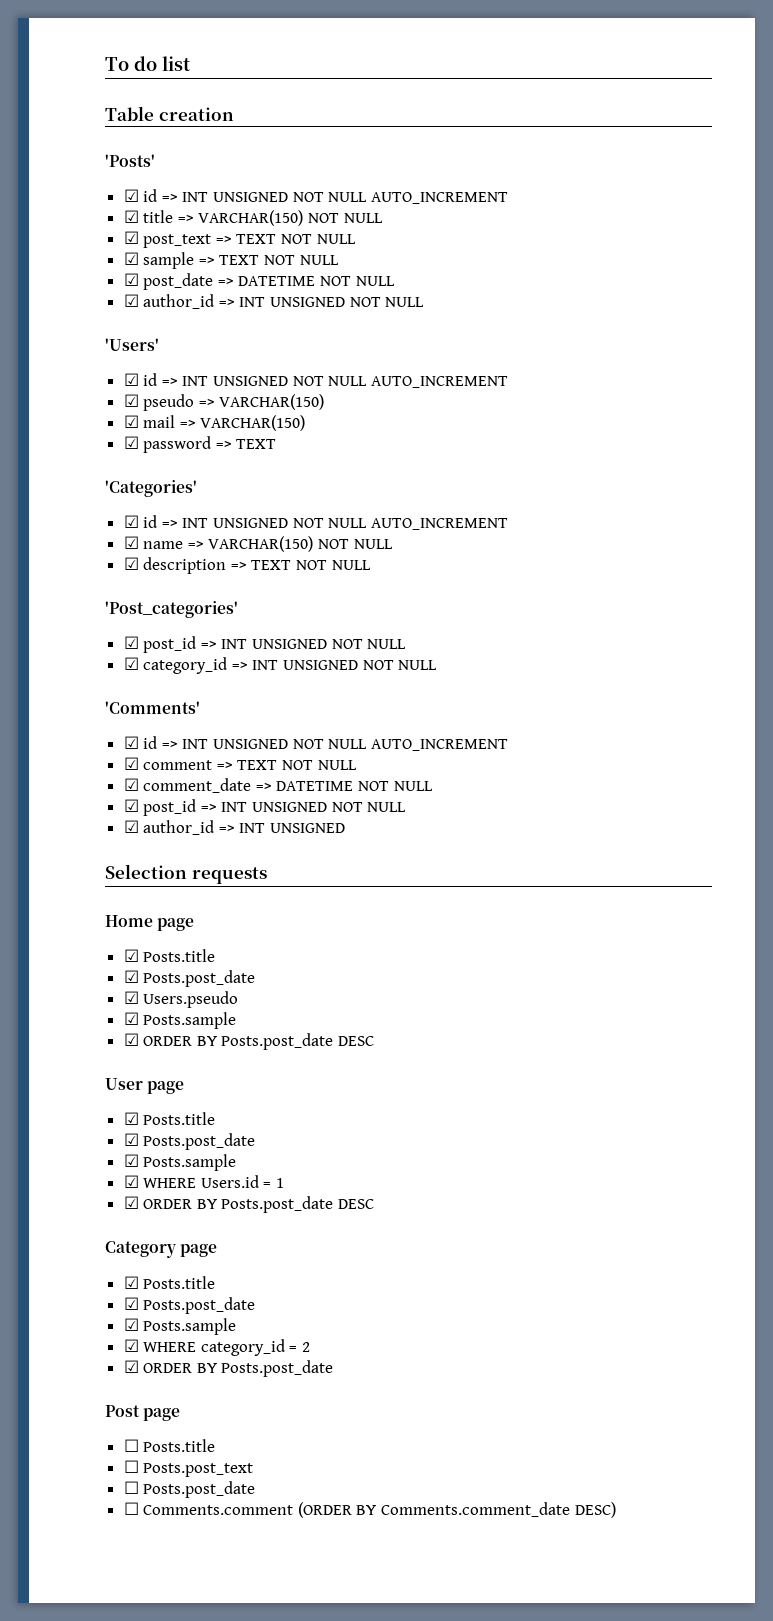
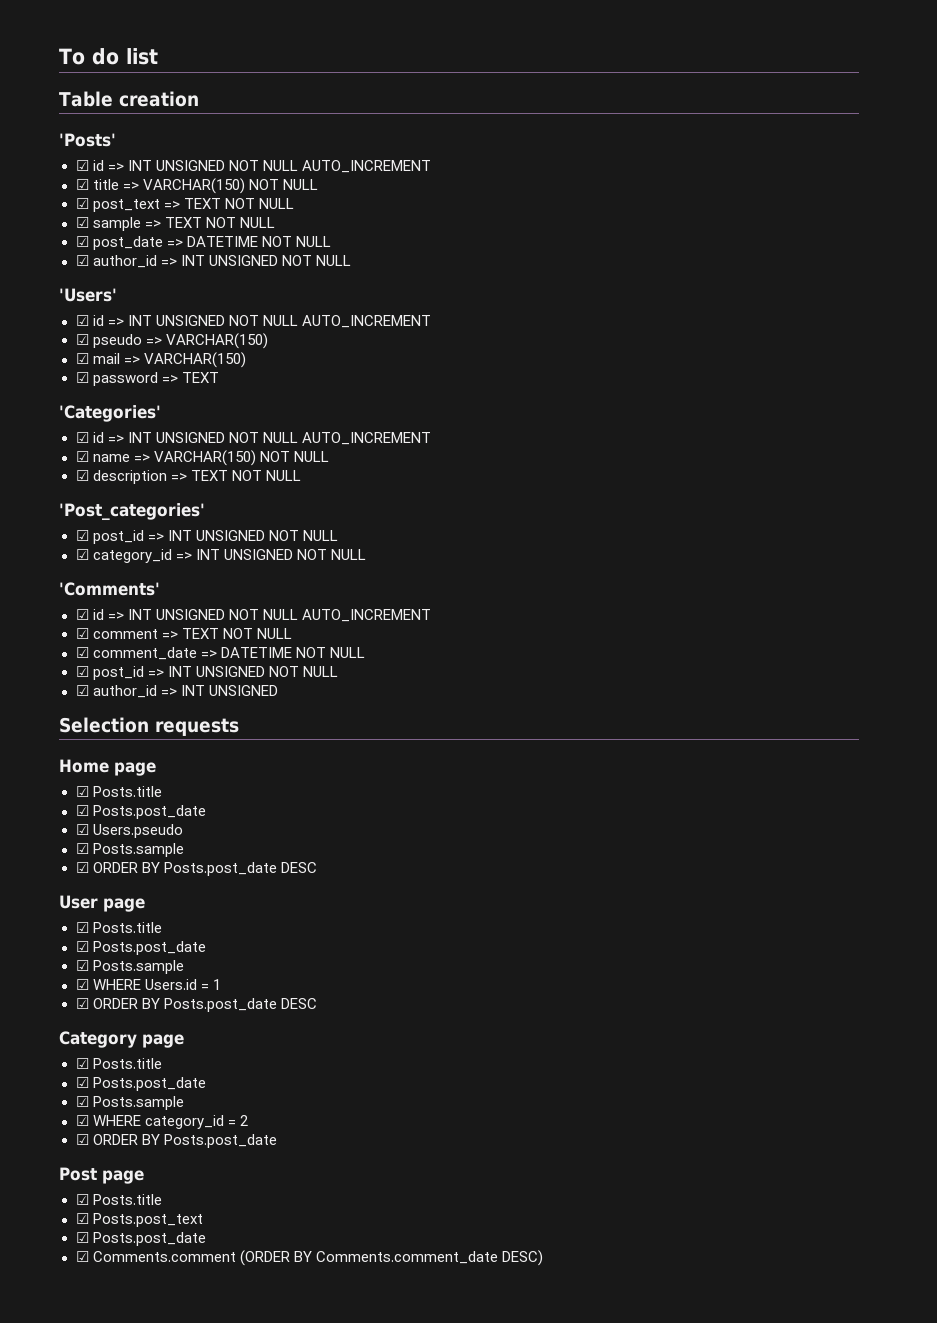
[123,1439,216,1452] [123,1460,139,1473] ☐ Posts.title // ☐ -> [75,1194,162,1205] [75,1213,89,1224] ☑ Posts.title // ☑
[123,1481,256,1498] [123,1502,139,1515] ☐ Posts.post_date // ☐ -> [75,1232,206,1246] [75,1251,89,1262] ☑ Posts.post_date // ☑

